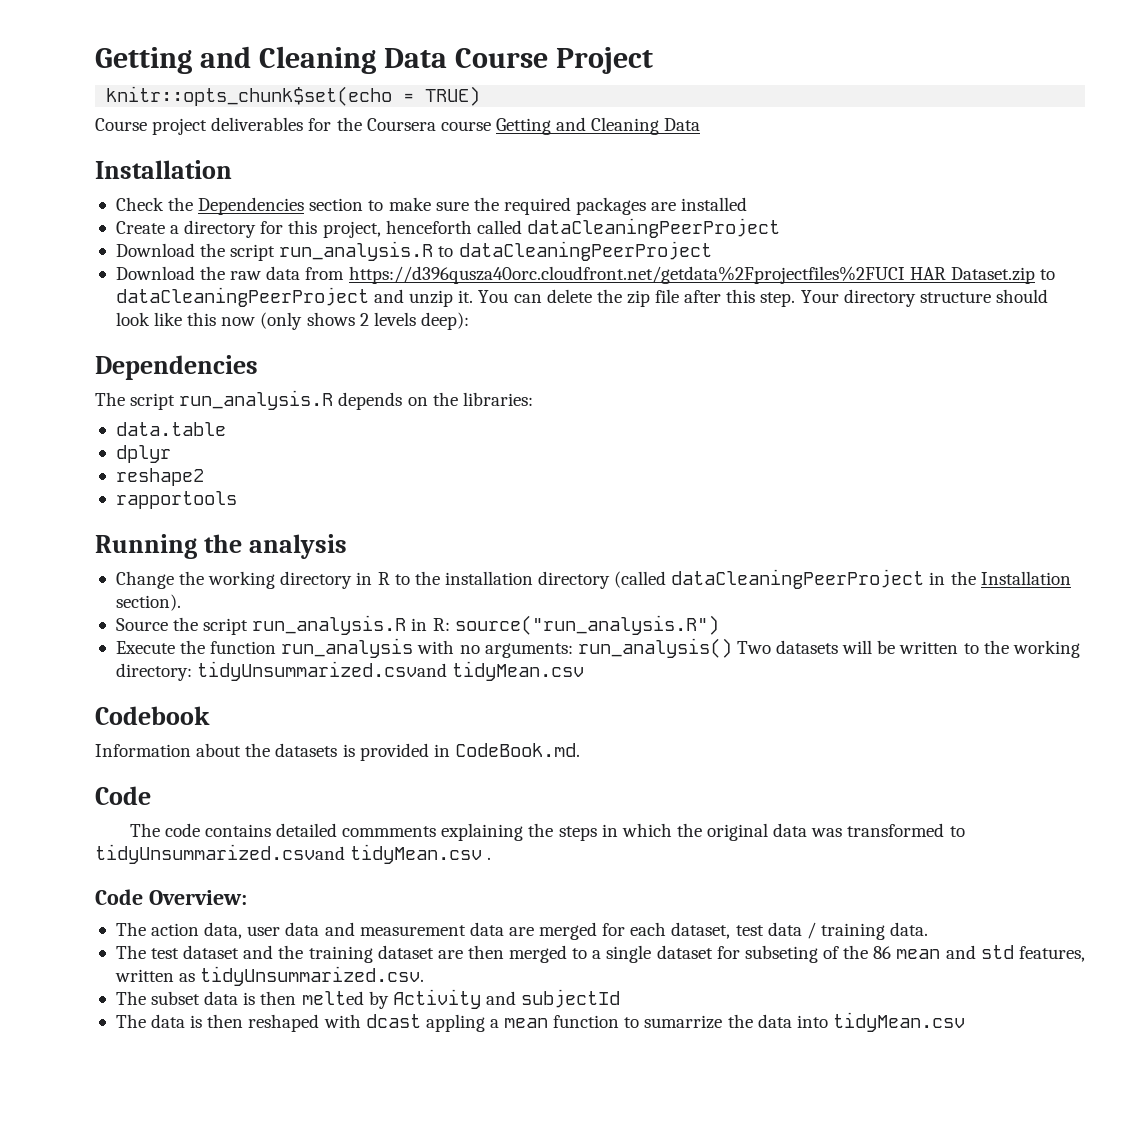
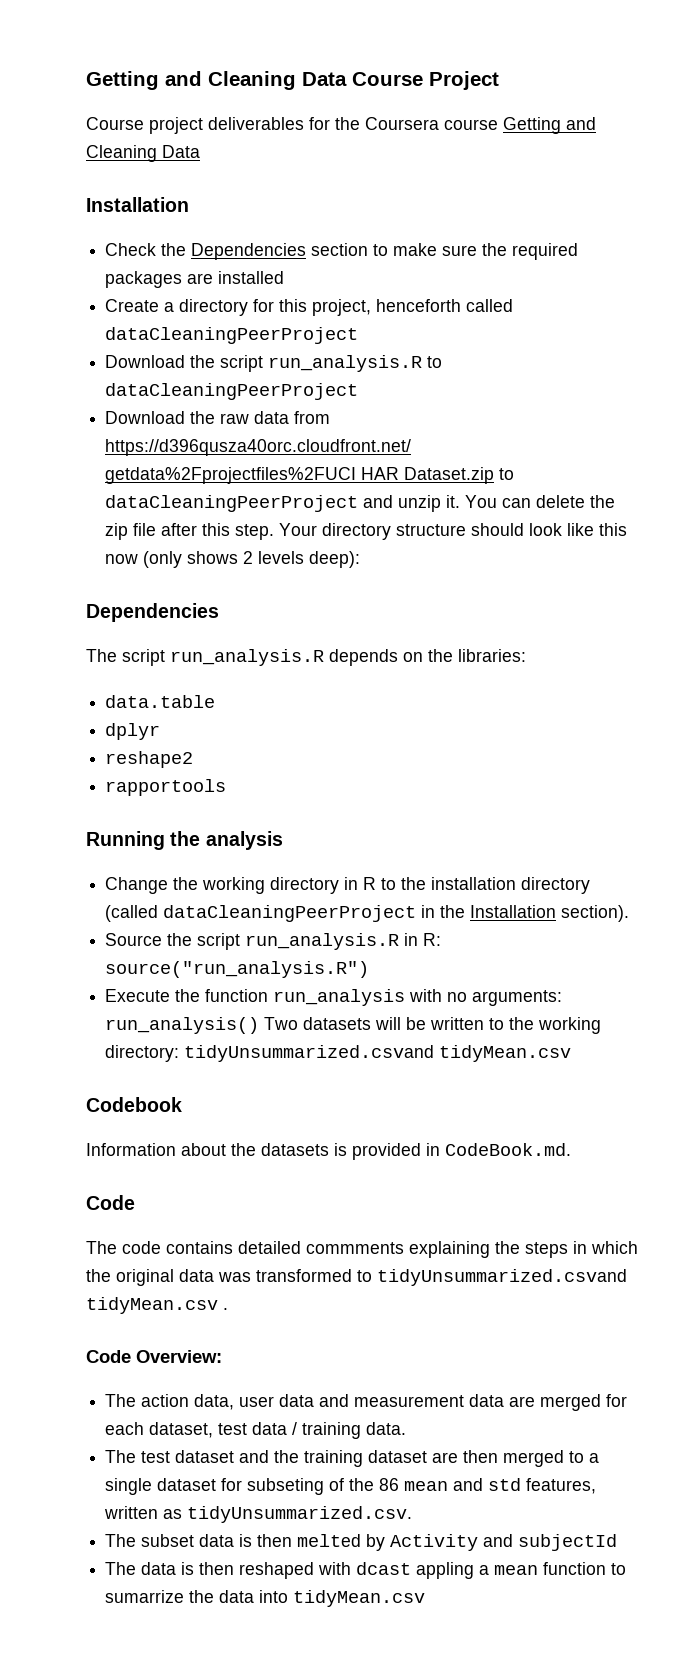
[106,86,481,106] // knitr::opts_chunk$set(echo = TRUE) -> (499, 80) none

